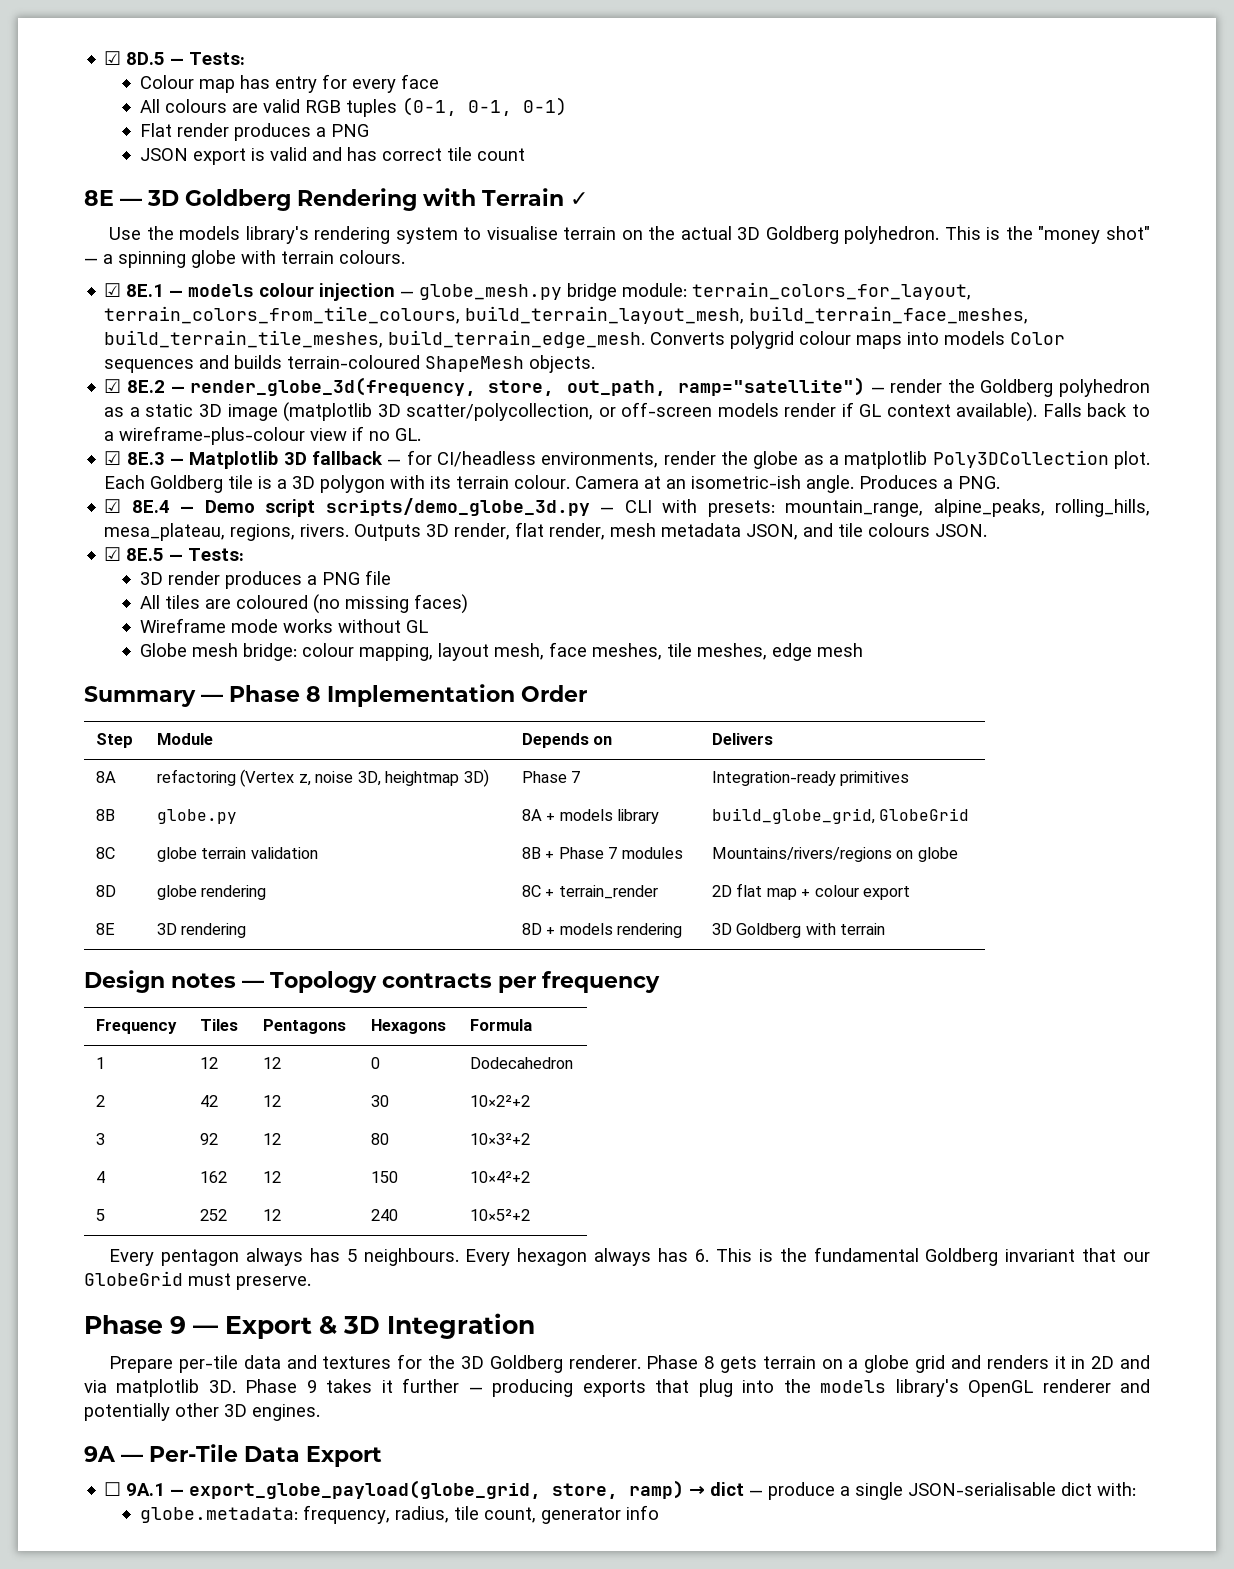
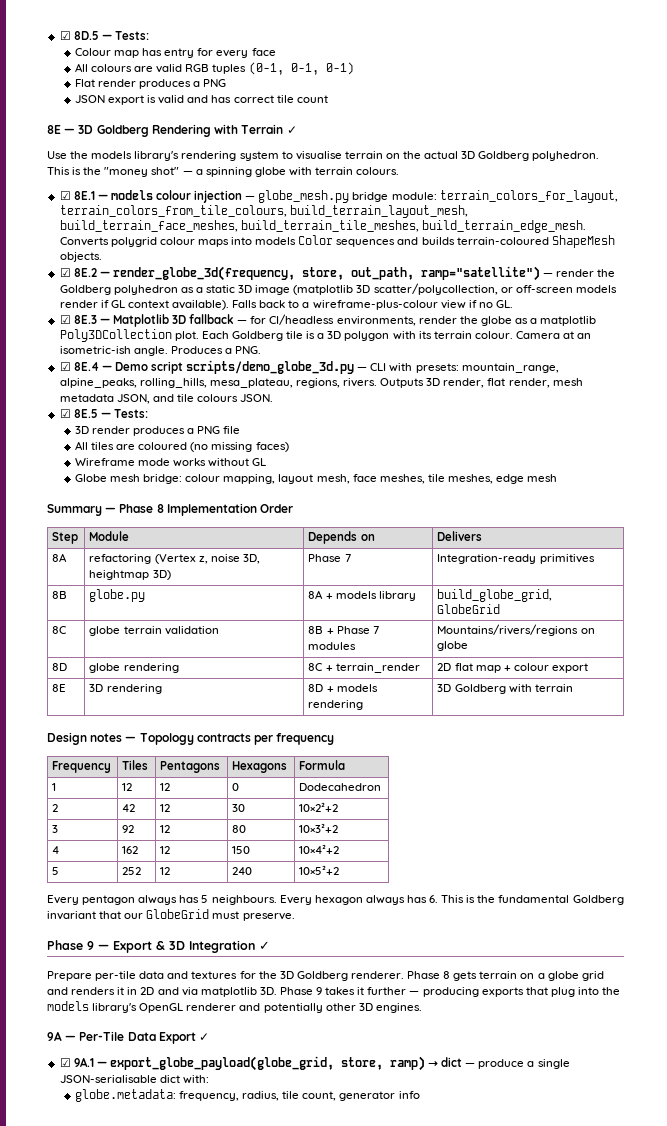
(535, 1326) none -> [259,941,270,950] ✓
[104,1482,122,1496] // ☐ -> [199,1033,210,1041] [59,1058,71,1067] ✓ // ☑

